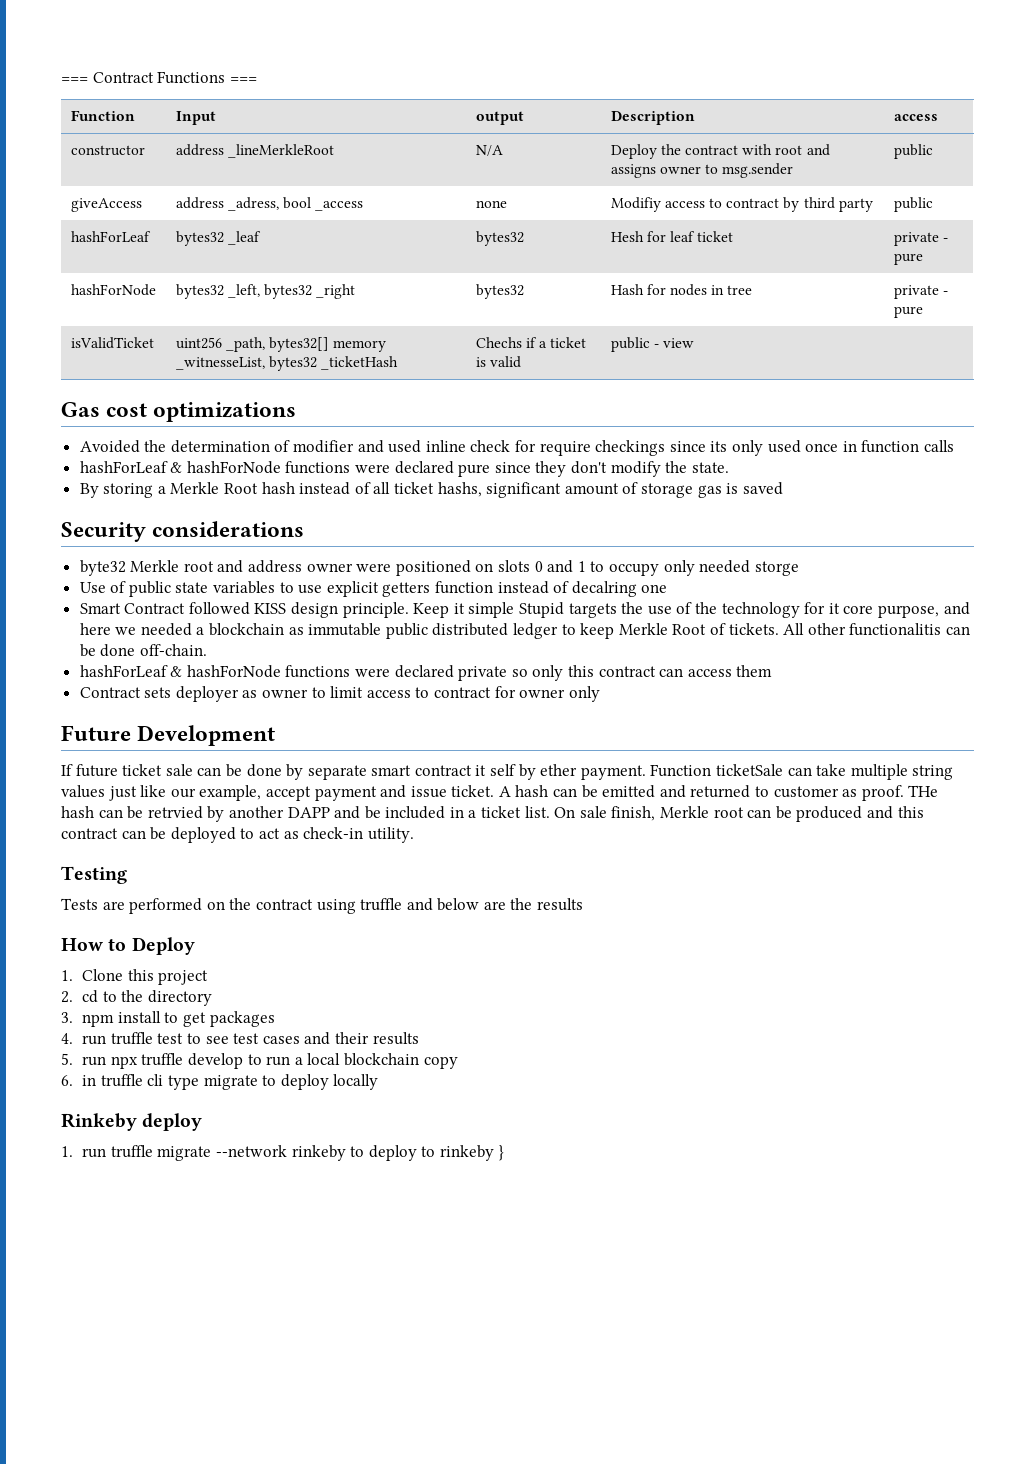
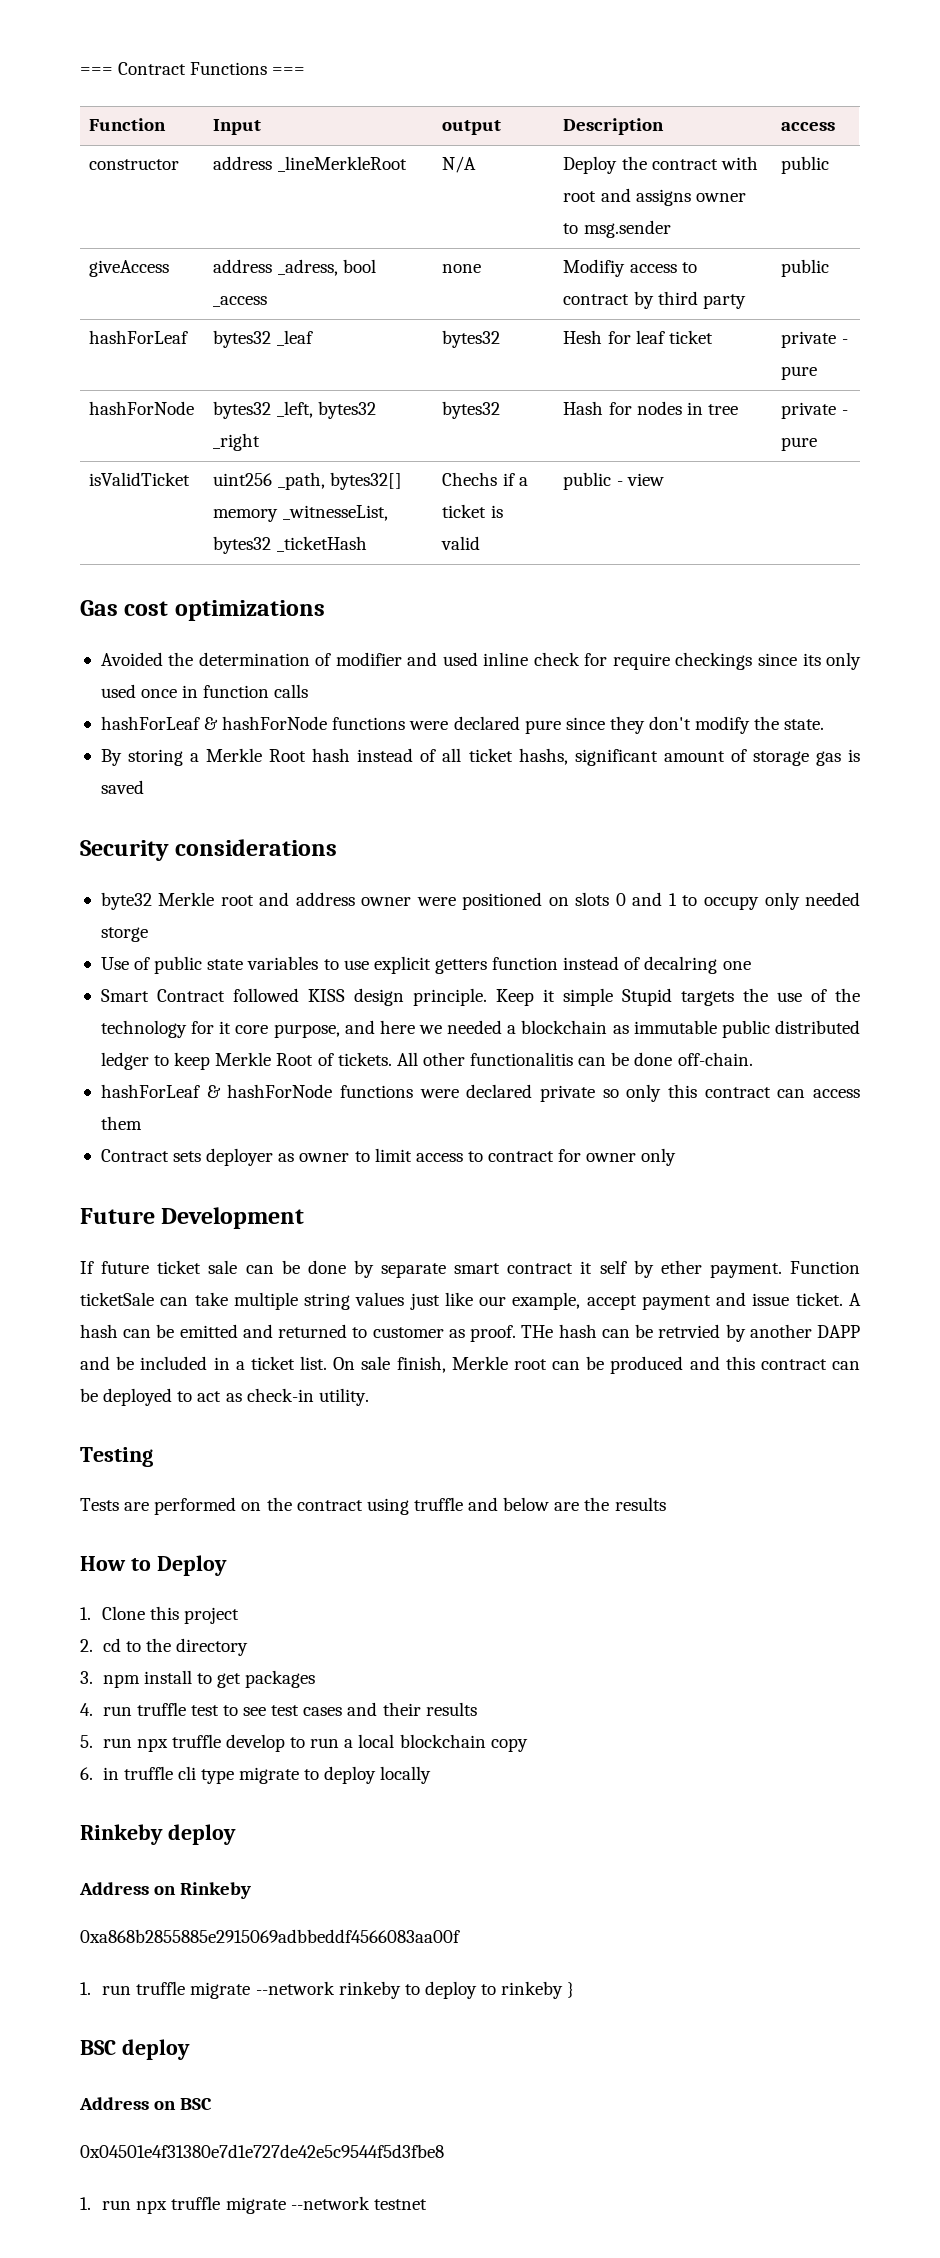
(203, 1122) none -> [79,1882,252,1899] [80,1929,460,1943] // Address on Rinkeby // 0xa868b2855885e2915069adbbeddf4566083aa00f
(504, 1153) none -> [80,2039,190,2060] [79,2097,213,2110] [80,2144,444,2158] [80,2196,427,2214] // BSC deploy // Address on BSC // 0x04501e4f31380e7d1e727de42e5c9544f5d3fbe8 // 1. run npx truffle migrate --network testnet

